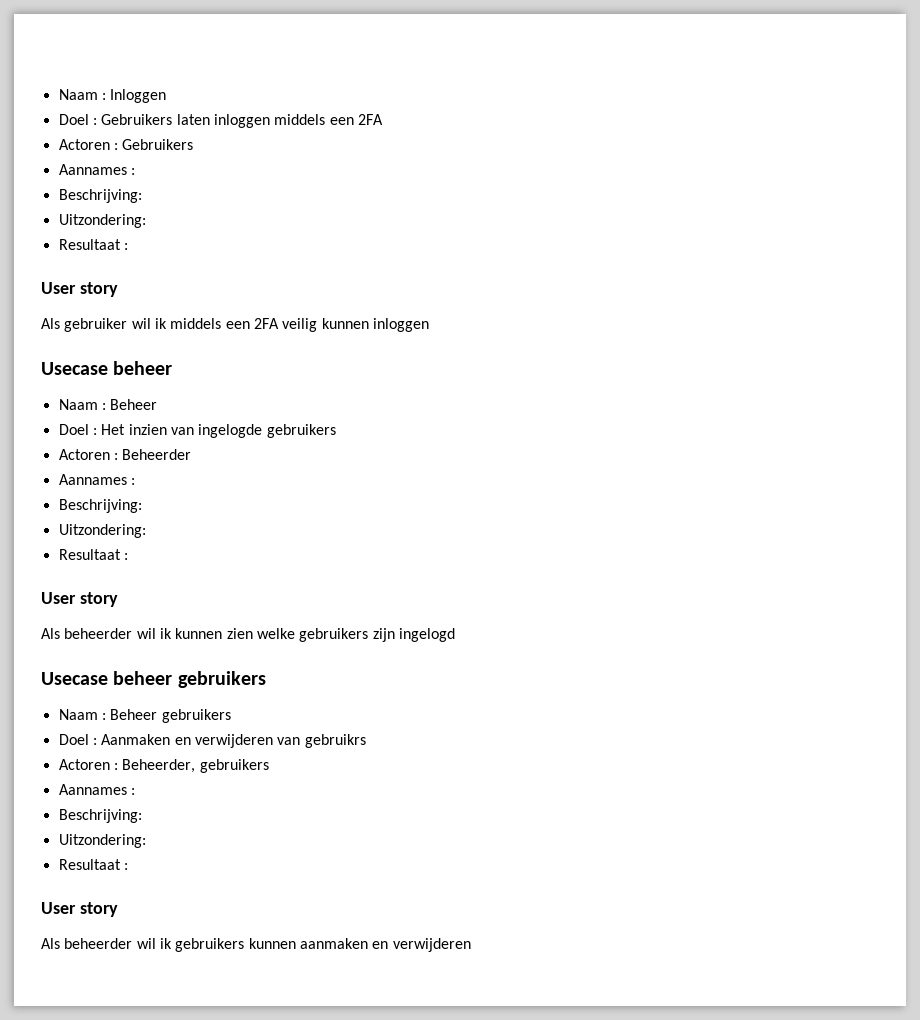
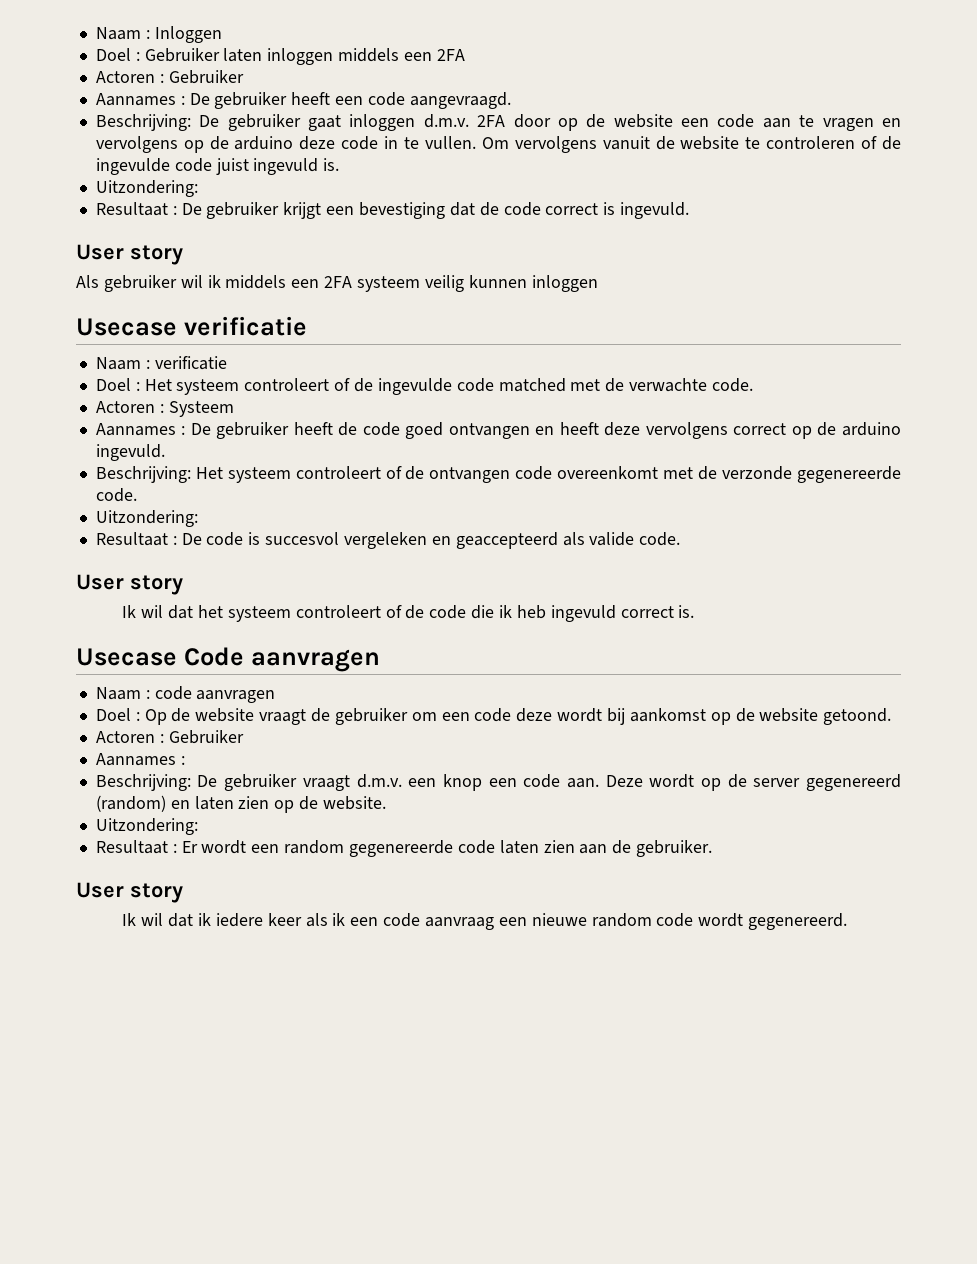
[101,114,173,125] Gebruikers -> [144,48,220,62] Gebruiker
[122,139,194,150] [58,164,135,175] [58,189,142,203] [58,214,146,228] [58,239,128,250] Gebruikers // Aannames : // Beschrijving: // Uitzondering: // Resultaat : -> [168,70,244,84] [95,92,511,109] [95,114,902,131] [95,136,901,153] [95,158,340,175] [95,180,198,197] [95,202,690,219] Gebruiker // Aannames : De gebruiker heeft een code aangevraagd. // Beschrijving: De gebruiker gaat inloggen d.m.v. 2FA door op de website een code aan te vragen en vervolgens op de arduino deze code in te vullen. Om vervolgens vanuit de website te controleren of de ingevulde code juist ingevuld is. // Uitzondering: // Resultaat : De gebruiker krijgt een bevestiging dat de code correct is ingevuld.
(279, 323) none -> [357,276,421,292] systeem
[113,361,173,375] [58,399,158,410] beheer // Naam : Beheer -> [183,316,307,336] [95,356,227,370] verificatie // Naam : verificatie
[128,424,336,438] [58,449,192,460] [58,474,135,485] [58,499,142,513] [58,524,146,538] [58,549,128,560] [41,592,118,607] [41,628,455,642] [41,671,266,688] [58,709,231,723] [58,734,366,748] [58,759,269,773] [58,784,135,795] [58,809,142,823] [58,834,146,848] [58,859,128,870] [41,902,118,917] [41,938,471,952] inzien van ingelogde gebruikers // Actoren : Beheerder // Aannames : // Beschrijving: // Uitzondering: // Resultaat : // User story // Als beheerder wil ik kunnen zien welke gebruikers zijn ingelogd // Usecase beheer gebruikers // Naam : Beheer gebruikers // Doel : Aanmaken en verwijderen van gebruikrs // Actoren : Beheerder, gebruikers // Aannames : // Beschrijving: // Uitzondering: // Resultaat : // User story // Als beheerder wil ik gebruikers kunnen aanmaken en verwijderen -> [176,378,753,395] [95,401,234,417] [95,422,902,439] [95,444,165,461] [95,466,902,483] [95,488,137,502] [95,510,198,527] [95,532,681,549] [76,574,183,595] [122,605,695,622] [76,647,380,672] [95,686,276,703] [95,708,892,725] [95,730,244,744] [95,753,185,766] [95,774,901,791] [95,795,386,813] [95,818,198,835] [95,840,713,857] [76,882,183,903] [122,913,848,930] systeem controleert of de ingevulde code matched met de verwachte code. // Actoren : Systeem // Aannames : De gebruiker heeft de code goed ontvangen en heeft deze vervolgens correct op de arduino ingevuld. // Beschrijving: Het systeem controleert of de ontvangen code overeenkomt met de verzonde gegenereerde code. // Uitzondering: // Resultaat : De code is succesvol vergeleken en geaccepteerd als valide code. // User story // Ik wil dat het systeem controleert of de code die ik heb ingevuld correct is. // Usecase Code aanvragen // Naam : code aanvragen // Doel : Op de website vraagt de gebruiker om een code deze wordt bij aankomst op de website getoond. // Actoren : Gebruiker // Aannames : // Beschrijving: De gebruiker vraagt d.m.v. een knop een code aan. Deze wordt op de server gegenereerd (random) en laten zien op de website. // Uitzondering: // Resultaat : Er wordt een random gegenereerde code laten zien aan de gebruiker. // User story // Ik wil dat ik iedere keer als ik een code aanvraag een nieuwe random code wordt gegenereerd.

